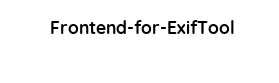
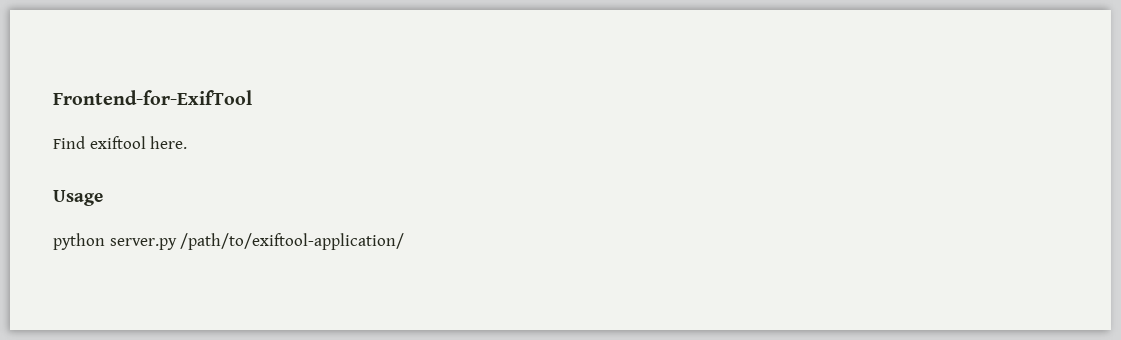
(235, 27) none -> [53,136,188,149] [53,190,103,206] [53,233,405,250] // Find exiftool here. // Usage // python server.py /path/to/exiftool-application/

